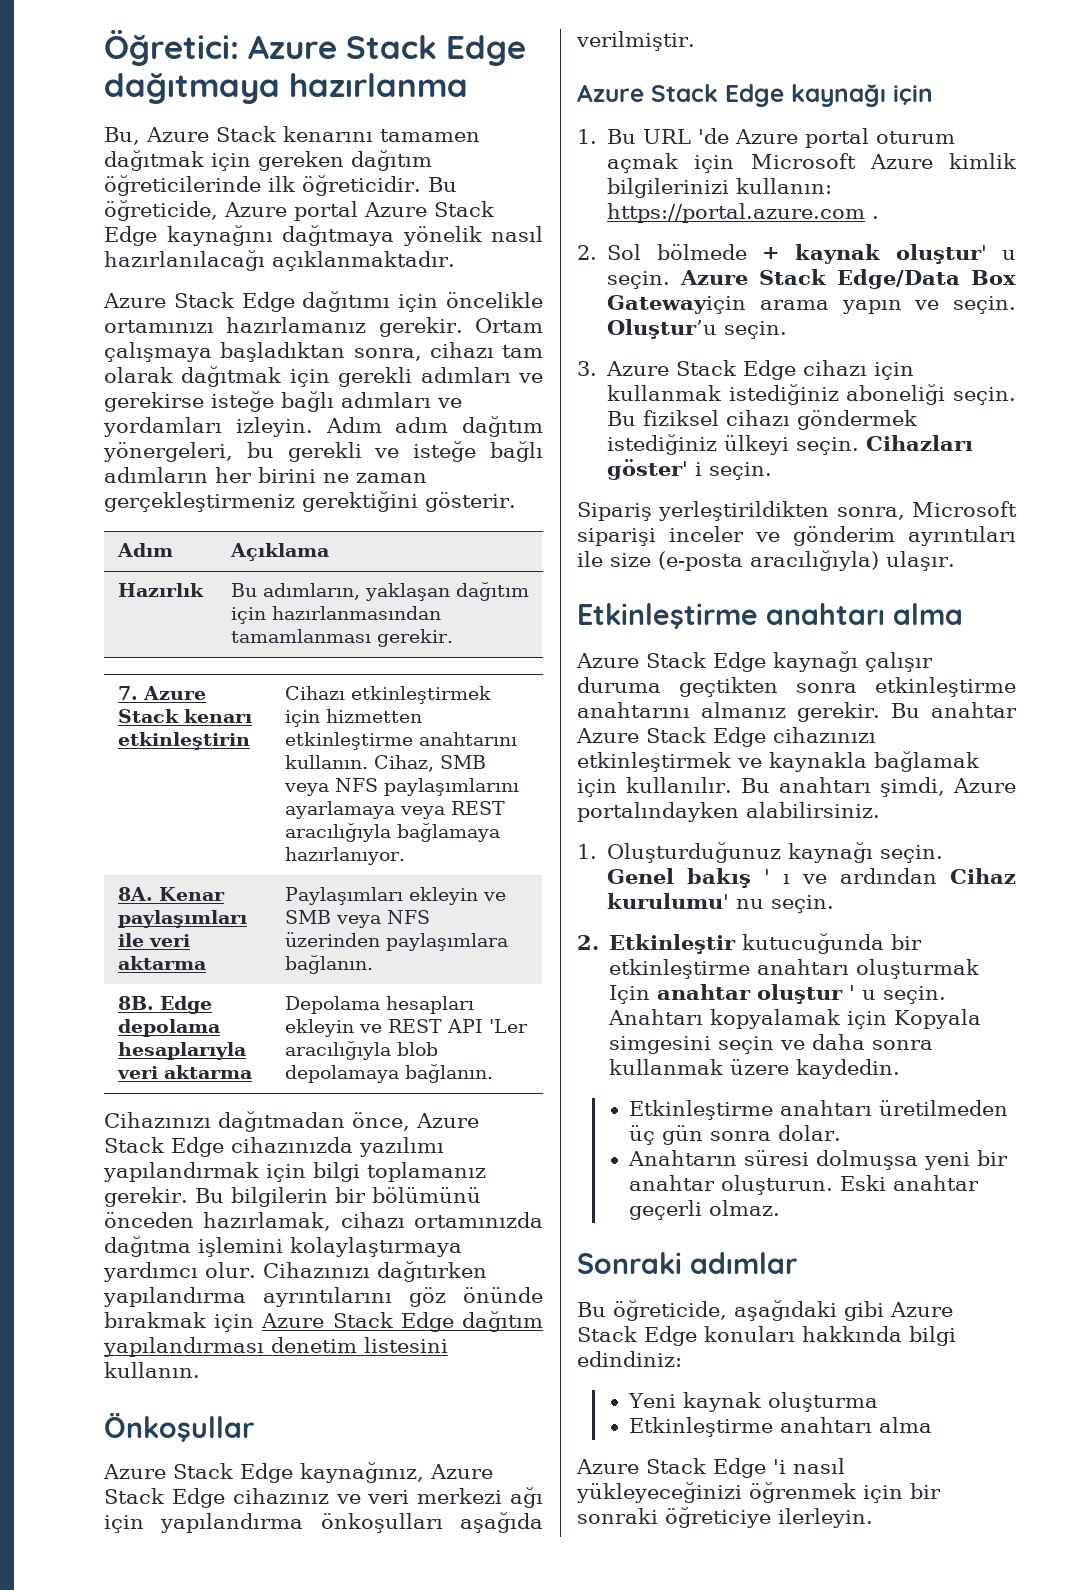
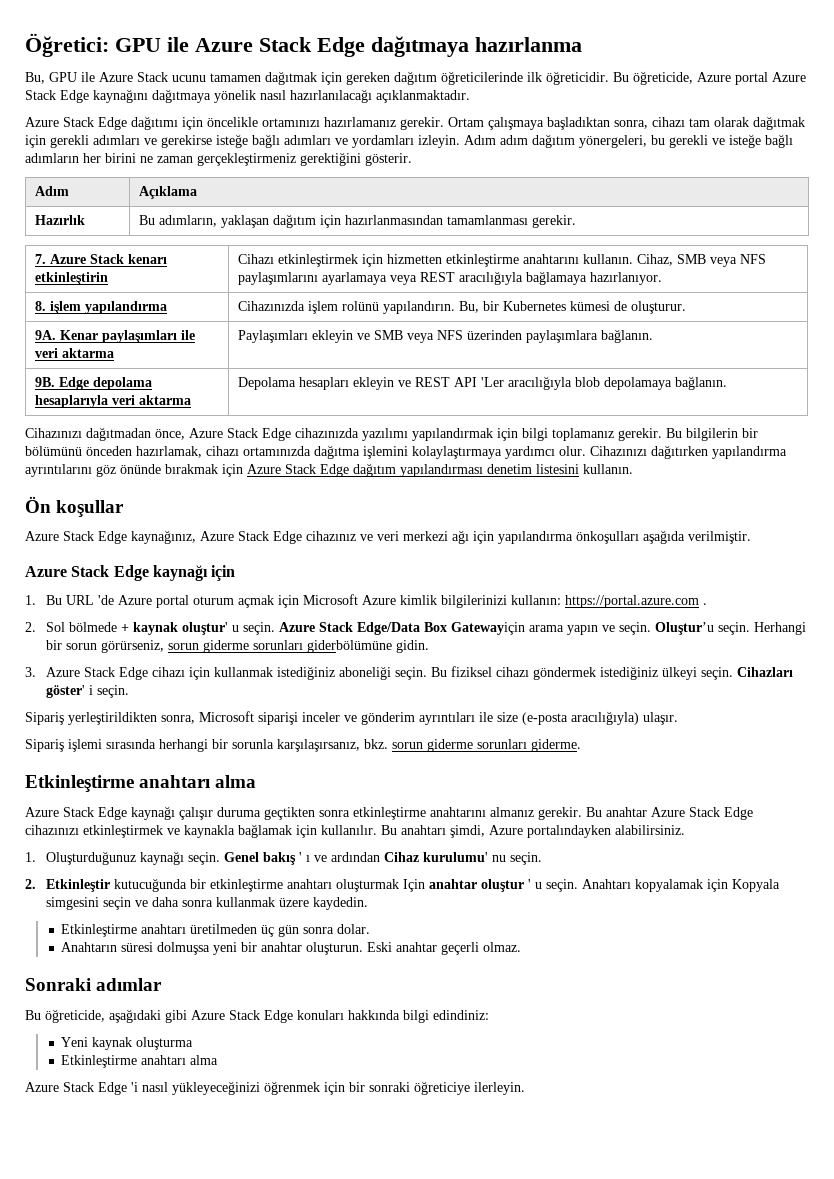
(239, 48) none -> [115,37,189,52] GPU ile
[146,126,373,142] Azure Stack kenarını -> [49,72,206,82] GPU ile Azure Stack ucunu
[117,887,153,901] 8A. -> [35,301,168,314] [238,301,687,314] [35,330,57,340] 8. işlem yapılandırma | Cihazınızda işlem rolünü yapılandırın. Bu, bir Kubernetes kümesi de oluşturur. // 9A.
[117,996,154,1010] 8B. -> [35,377,56,387] 9B.
[104,1412,254,1442] Önkoşullar -> [25,496,125,517] Ön koşullar
(788, 330) none -> [753,622,806,635] [45,640,429,653] Herhangi bir sorun görürseniz, sorun giderme sorunları giderbölümüne gidin.
(955, 561) none -> [25,739,581,752] // Sipariş işlemi sırasında herhangi bir sorunla karşılaşırsanız, bkz. sorun giderme sorunları giderme.

